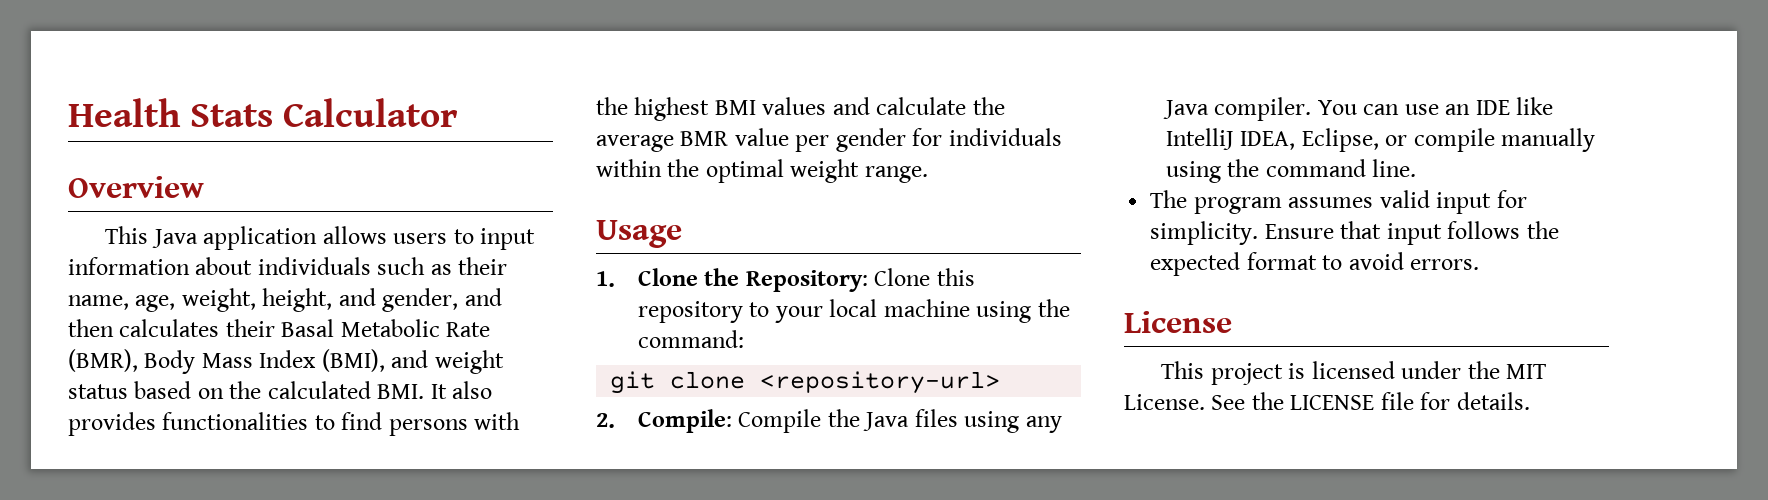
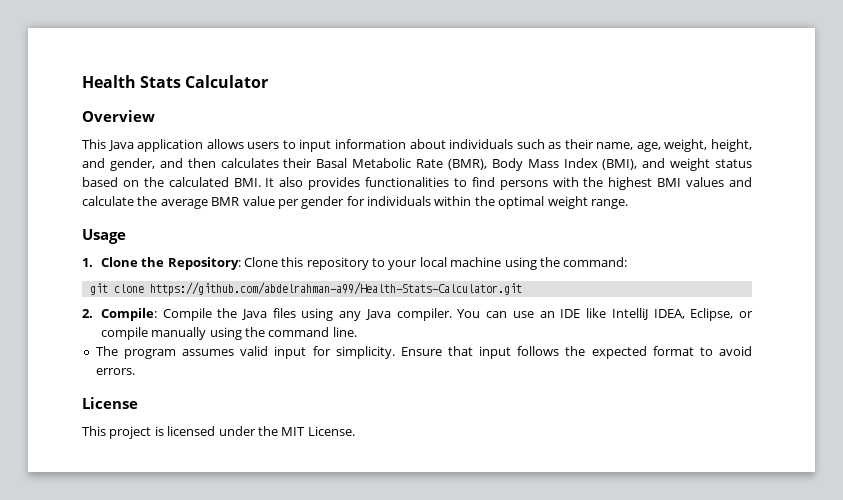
[760,371,1001,394] <repository-url> -> [149,282,522,296] https://github.com/abdelrahman-a99/Health-Stats-Calculator.git
[1211,392,1530,410] See the LICENSE file for details. -> (355, 431) none

